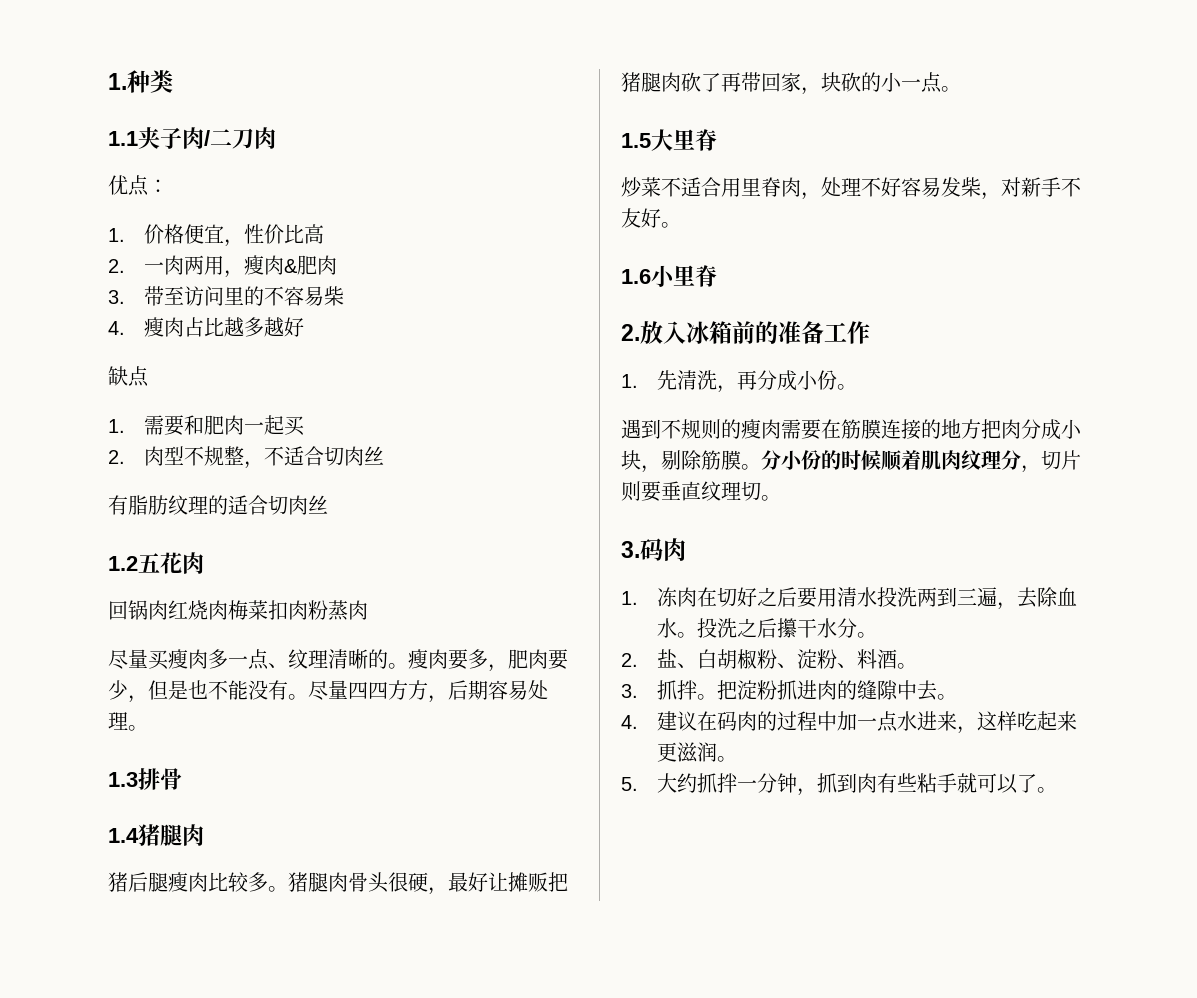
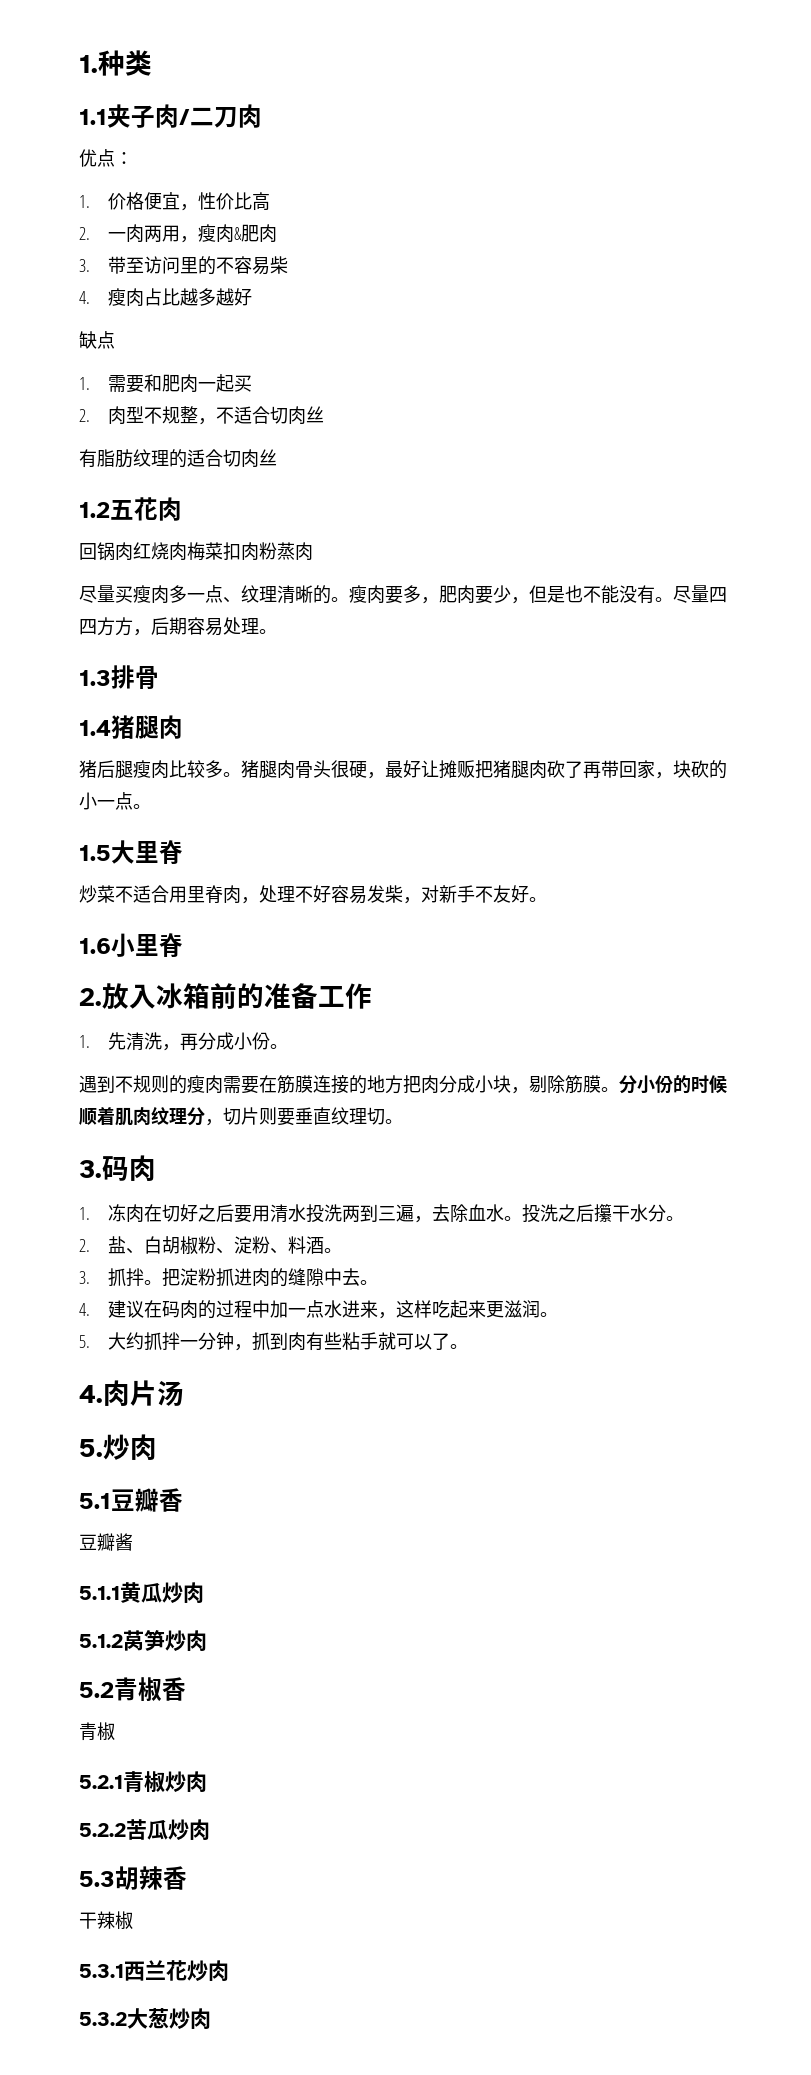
(1058, 790) none -> [79,1380,184,1406] [79,1434,157,1460] [79,1488,183,1512] [79,1533,133,1551] [79,1582,204,1604] [79,1630,207,1652] [79,1677,186,1702] [79,1722,115,1741] [79,1771,207,1793] [79,1819,210,1841] [79,1866,187,1890] [79,1911,133,1930] [79,1960,229,1982] [79,2008,211,2030] // 4.肉片汤 // 5.炒肉 // 5.1豆瓣香 // 豆瓣酱 // 5.1.1黄瓜炒肉 // 5.1.2莴笋炒肉 // 5.2青椒香 // 青椒 // 5.2.1青椒炒肉 // 5.2.2苦瓜炒肉 // 5.3胡辣香 // 干辣椒 // 5.3.1西兰花炒肉 // 5.3.2大葱炒肉

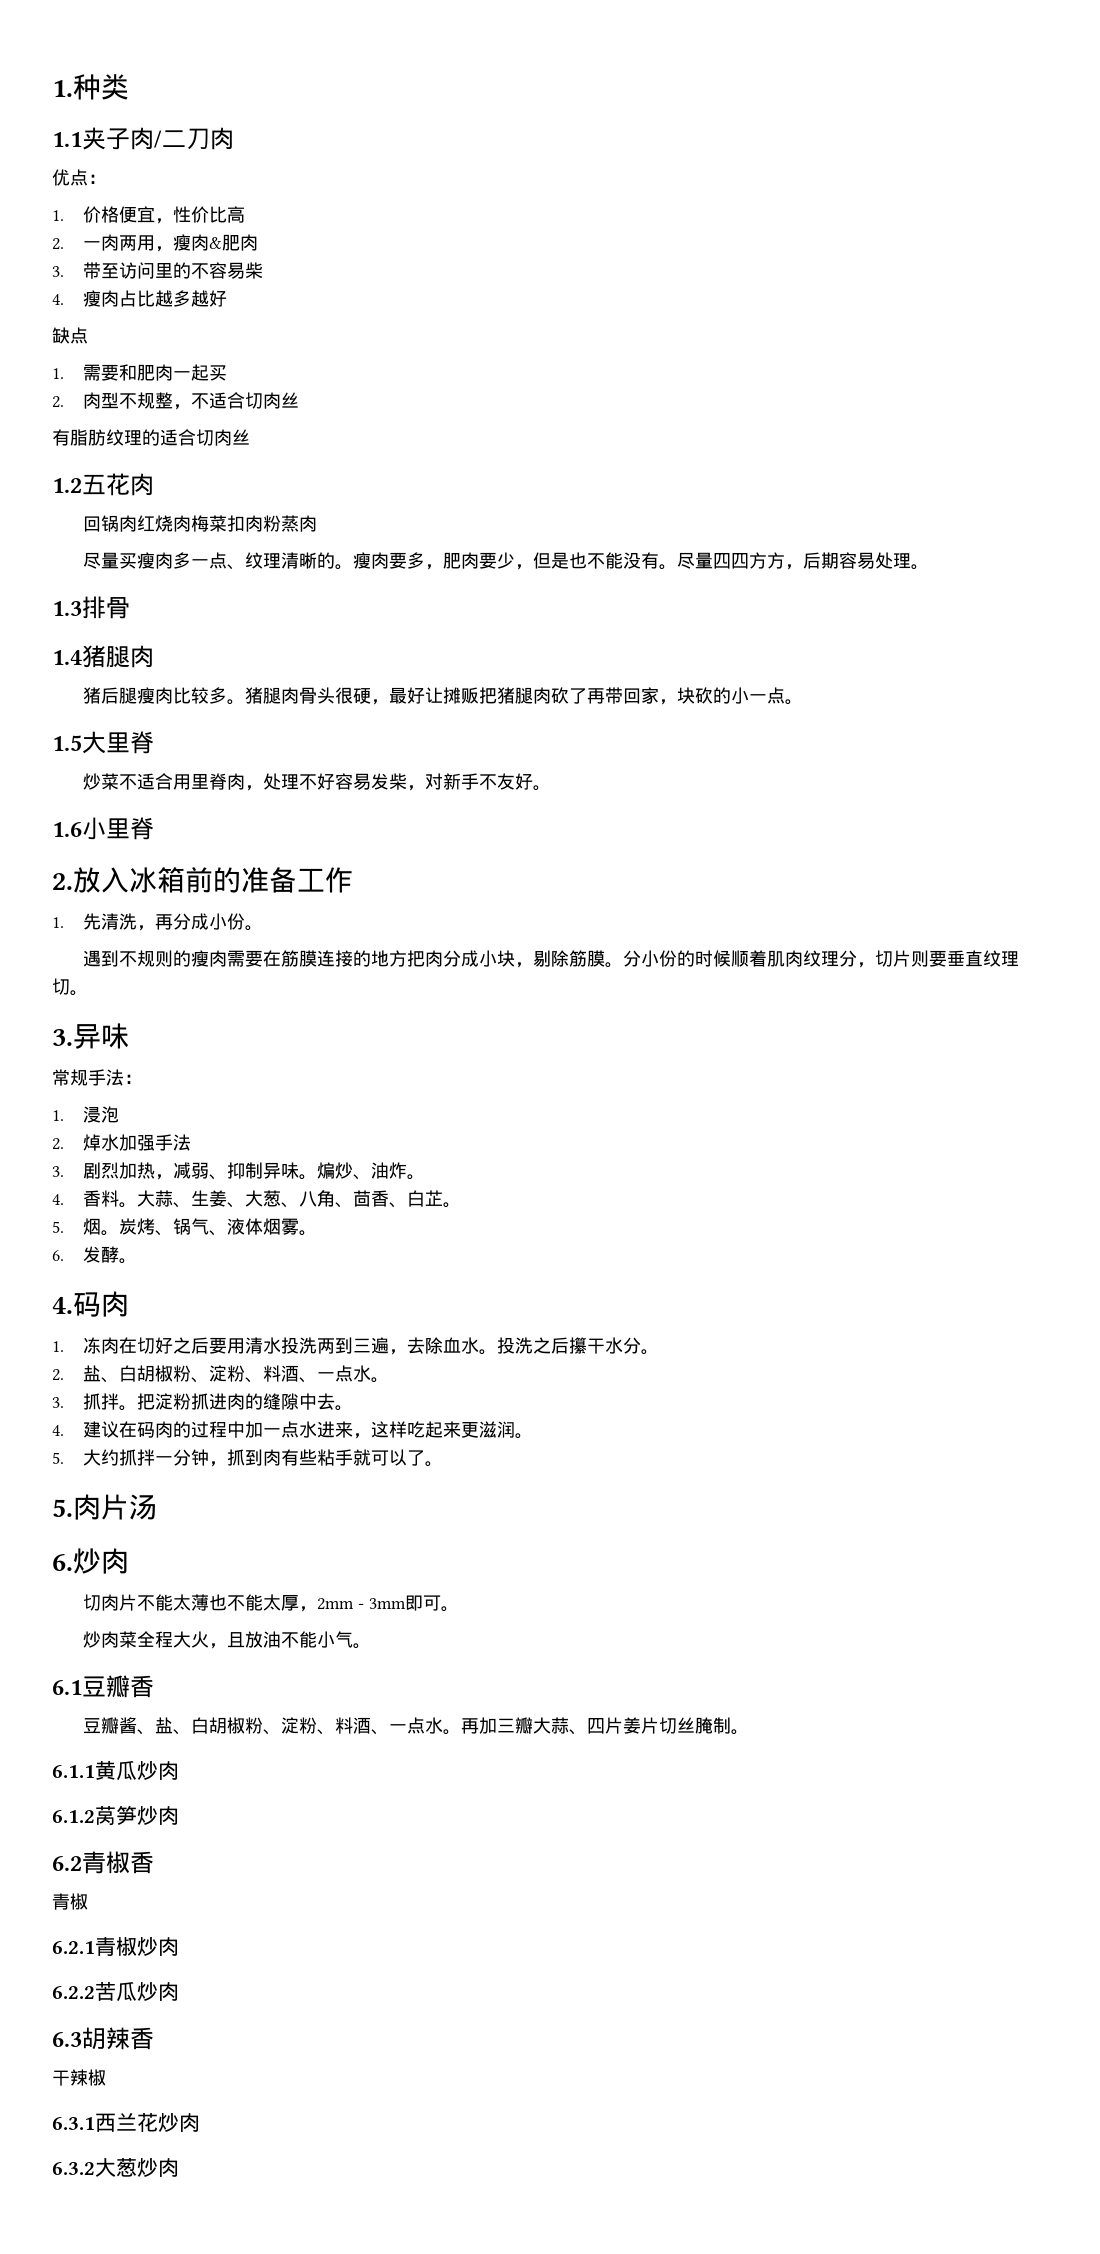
(102, 1169) none -> [73,1023,129,1049] [52,1069,142,1086] [52,1106,119,1123] [52,1134,191,1151] [52,1162,425,1180] [52,1190,461,1208] [52,1218,317,1236] [52,1246,137,1264] [52,1297,73,1314] 异味 // 常规手法： // 1.浸泡 // 2.焯水加强手法 // 3.剧烈加热，减弱、抑制异味。煸炒、油炸。 // 4.香料。大蒜、生姜、大葱、八角、茴香、白芷。 // 5.烟。炭烤、锅气、液体烟雾。 // 6.发酵。 // 4.
(325, 1245) none -> [298,1365,371,1383] 、一点水
[79,1385,103,1403] 4. -> [52,1499,73,1517] 5.
[79,1434,157,1460] [79,1488,183,1512] [79,1533,133,1551] [79,1586,120,1600] 5.炒肉 // 5.1豆瓣香 // 豆瓣酱 // 5.1.1 -> [52,1548,129,1574] [82,1594,459,1612] [82,1631,371,1649] [52,1675,154,1698] [82,1717,749,1735] [52,1765,95,1778] 6.炒肉 // 切肉片不能太薄也不能太厚，2mm - 3mm即可。 // 炒肉菜全程大火，且放油不能小气。 // 6.1豆瓣香 // 豆瓣酱、盐、白胡椒粉、淀粉、料酒、一点水。再加三瓣大蒜、四片姜片切丝腌制。 // 6.1.1
[79,1634,123,1648] 5.1.2 -> [52,1810,95,1823] 6.1.2
[79,1682,114,1698] 5.2 -> [52,1856,82,1871] 6.2
[79,1775,123,1789] 5.2.1 -> [52,1941,95,1954] 6.2.1
[79,1823,126,1837] 5.2.2 -> [52,1986,95,1999] 6.2.2
[79,1871,115,1887] 5.3 -> [52,2032,82,2047] 6.3
[79,1964,124,1978] 5.3.1 -> [52,2117,95,2130] 6.3.1
[79,2012,127,2026] 5.3.2 -> [52,2162,95,2175] 6.3.2

